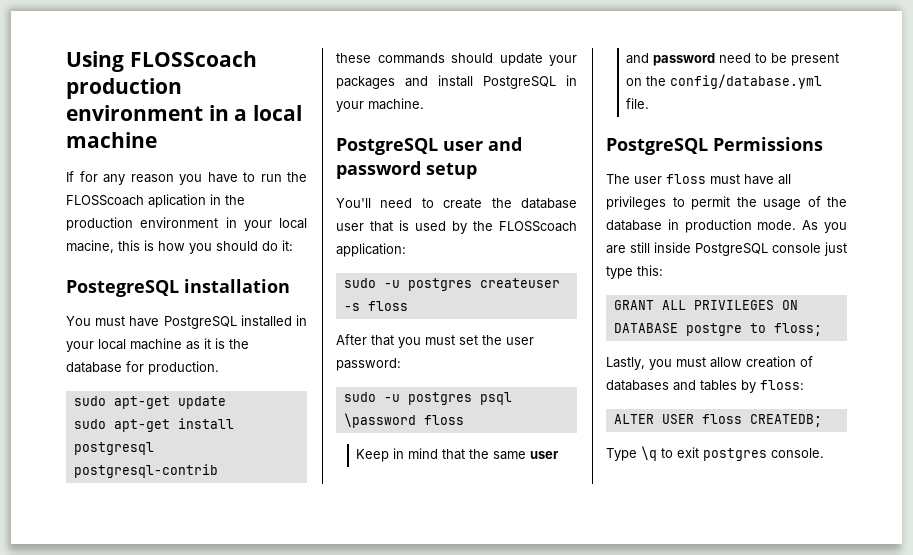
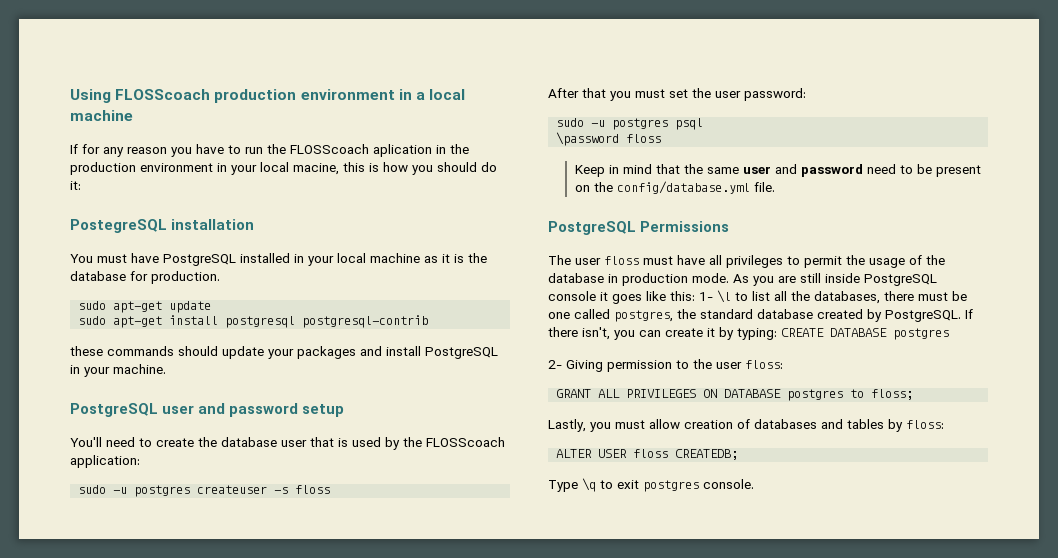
[824,242,847,256] [606,265,663,279] just type this: -> [600,290,967,304] [548,309,973,322] [548,327,949,340] [548,359,783,372] it goes like this: 1- \l to list all the databases, there must be one called postgres, the standard database created by PostgreSQL. If there isn't, you can create it by typing: CREATE DATABASE postgres // 2- Giving permission to the user floss:
[685,323,742,336] postgre -> [787,389,844,401] postgres

